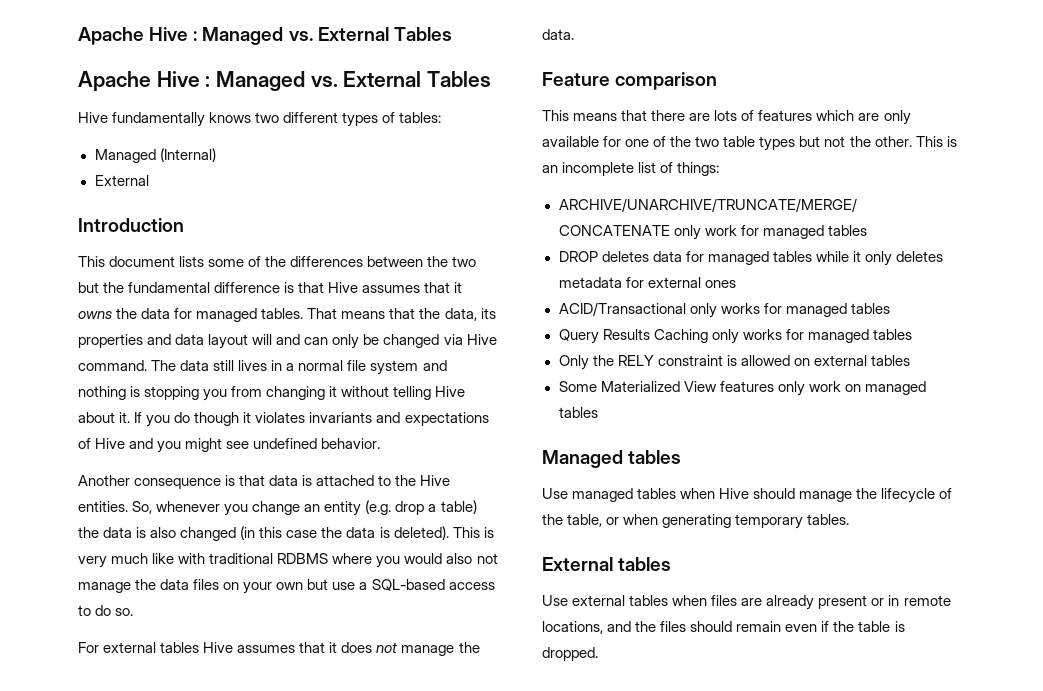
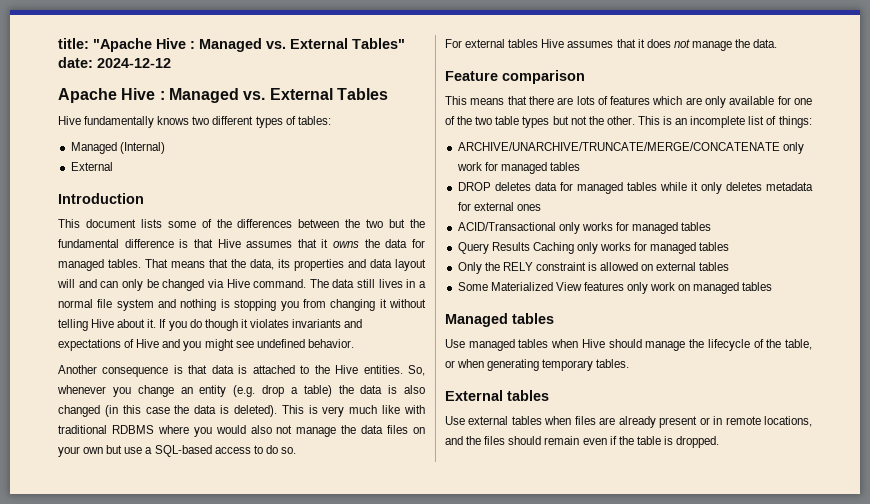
[78,27,452,45] Apache Hive : Managed vs. External Tables -> [58,38,405,52] [58,57,171,68] title: "Apache Hive : Managed vs. External Tables" date: 2024-12-12

